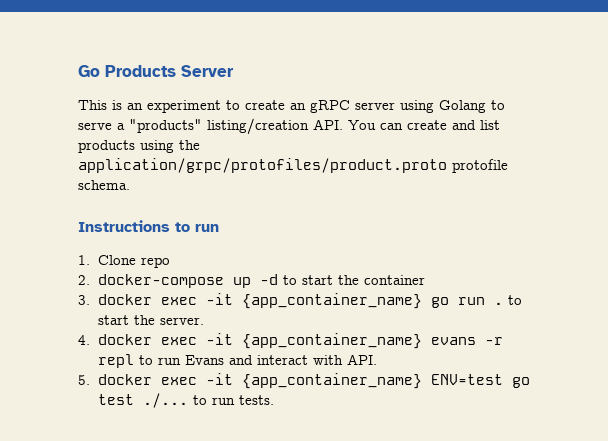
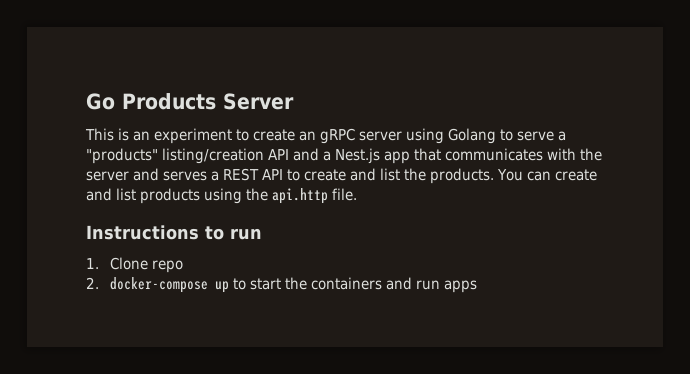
[313,119,343,130] API. -> [268,148,602,164] [86,168,494,184] API and a Nest.js app that communicates with the server and serves a REST API to create and list the products.
[78,158,508,173] [78,180,130,190] application/grpc/protofiles/product.proto protofile schema. -> [272,188,357,204] api.http file.
[259,274,425,285] [78,293,522,309] [97,315,204,325] [78,333,503,349] [97,354,377,368] [78,373,530,389] [97,393,274,408] -d to start the container // 3. docker exec -it {app_container_name} go run . to start the server. // 4. docker exec -it {app_container_name} evans -r repl to run Evans and interact with API. // 5. docker exec -it {app_container_name} ENV=test go test ./... to run tests. -> [232,277,477,293] to start the containers and run apps

